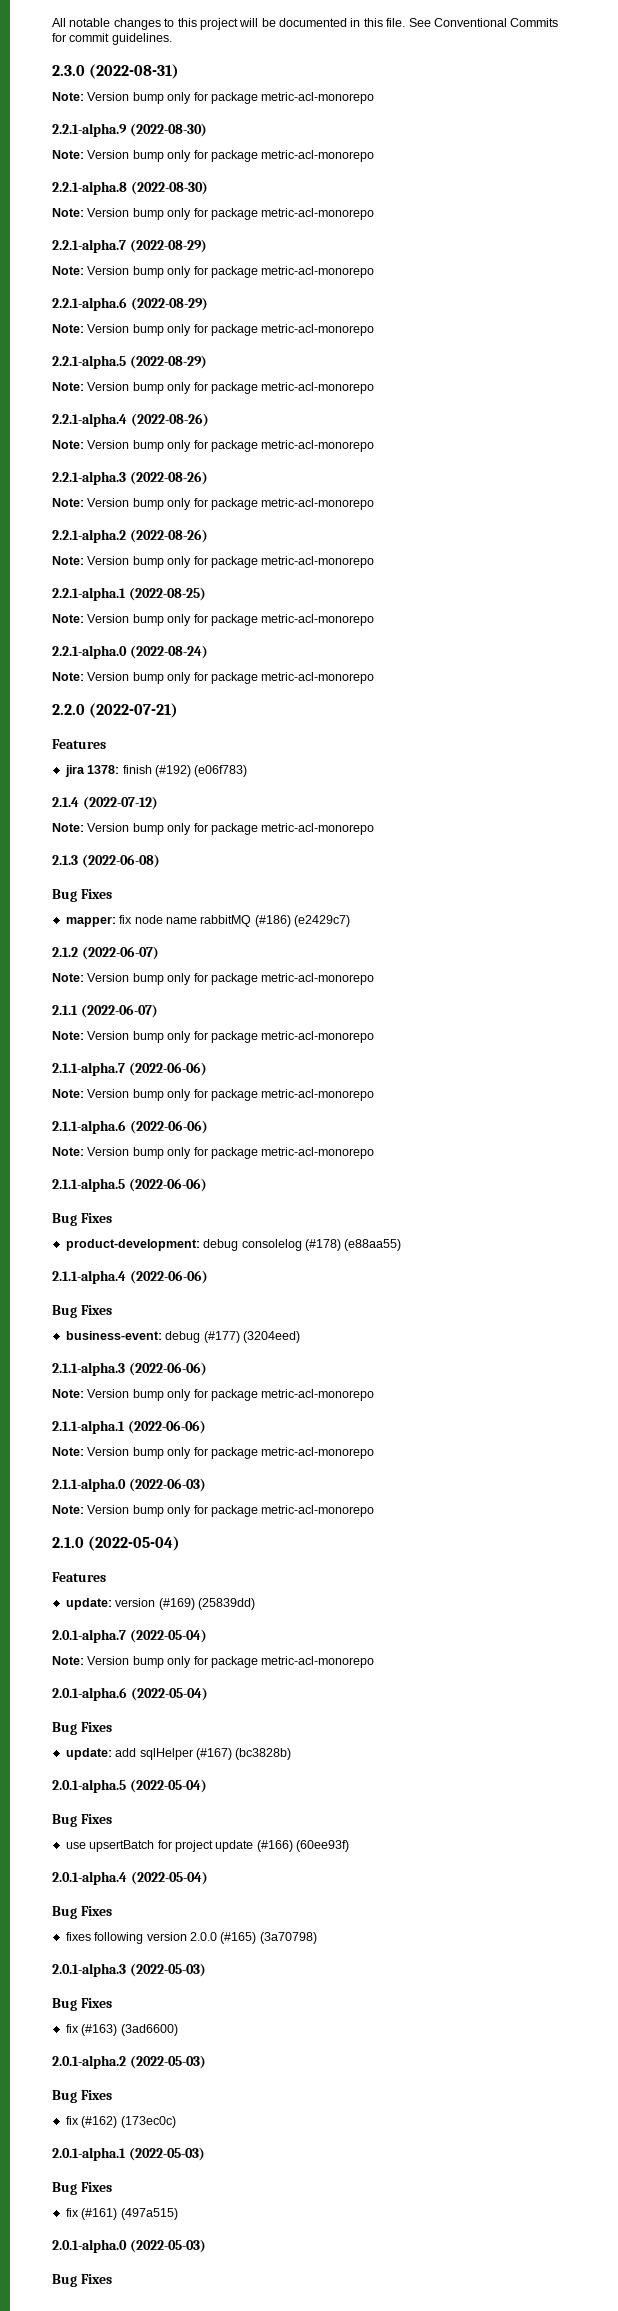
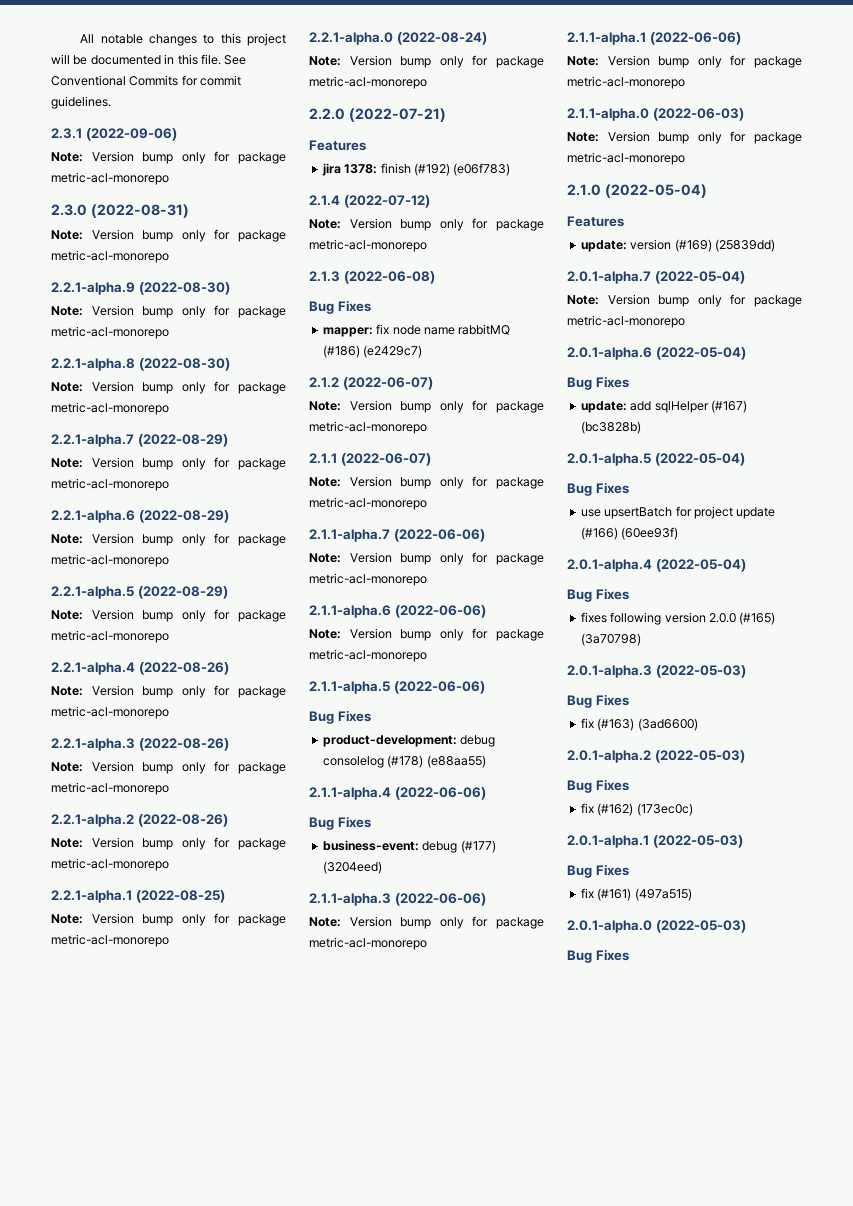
(172, 39) none -> [51,128,177,141] [51,151,286,164] [51,172,169,185] // 2.3.1 (2022-09-06) // Note: Version bump only for package metric-acl-monorepo

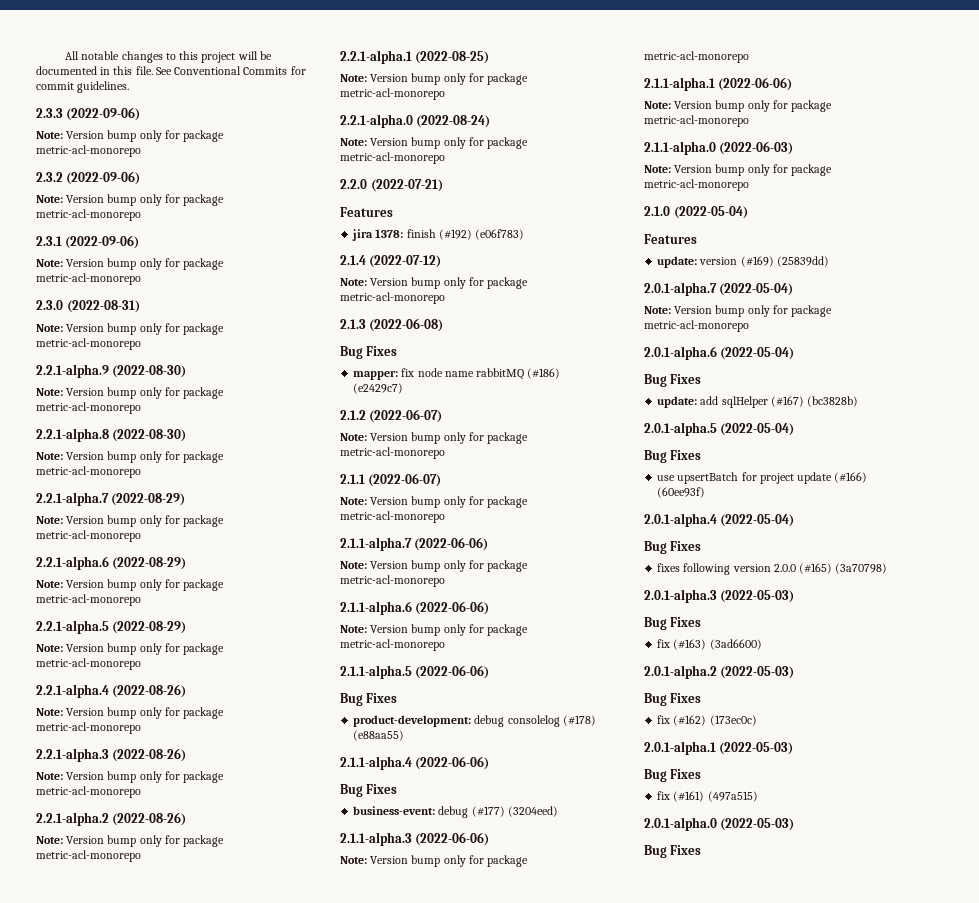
(111, 102) none -> [36,107,141,121] [36,130,225,142] [36,145,141,157] [36,171,141,185] [36,194,225,206] [36,209,141,221] // 2.3.3 (2022-09-06) // Note: Version bump only for package metric-acl-monorepo // 2.3.2 (2022-09-06) // Note: Version bump only for package metric-acl-monorepo

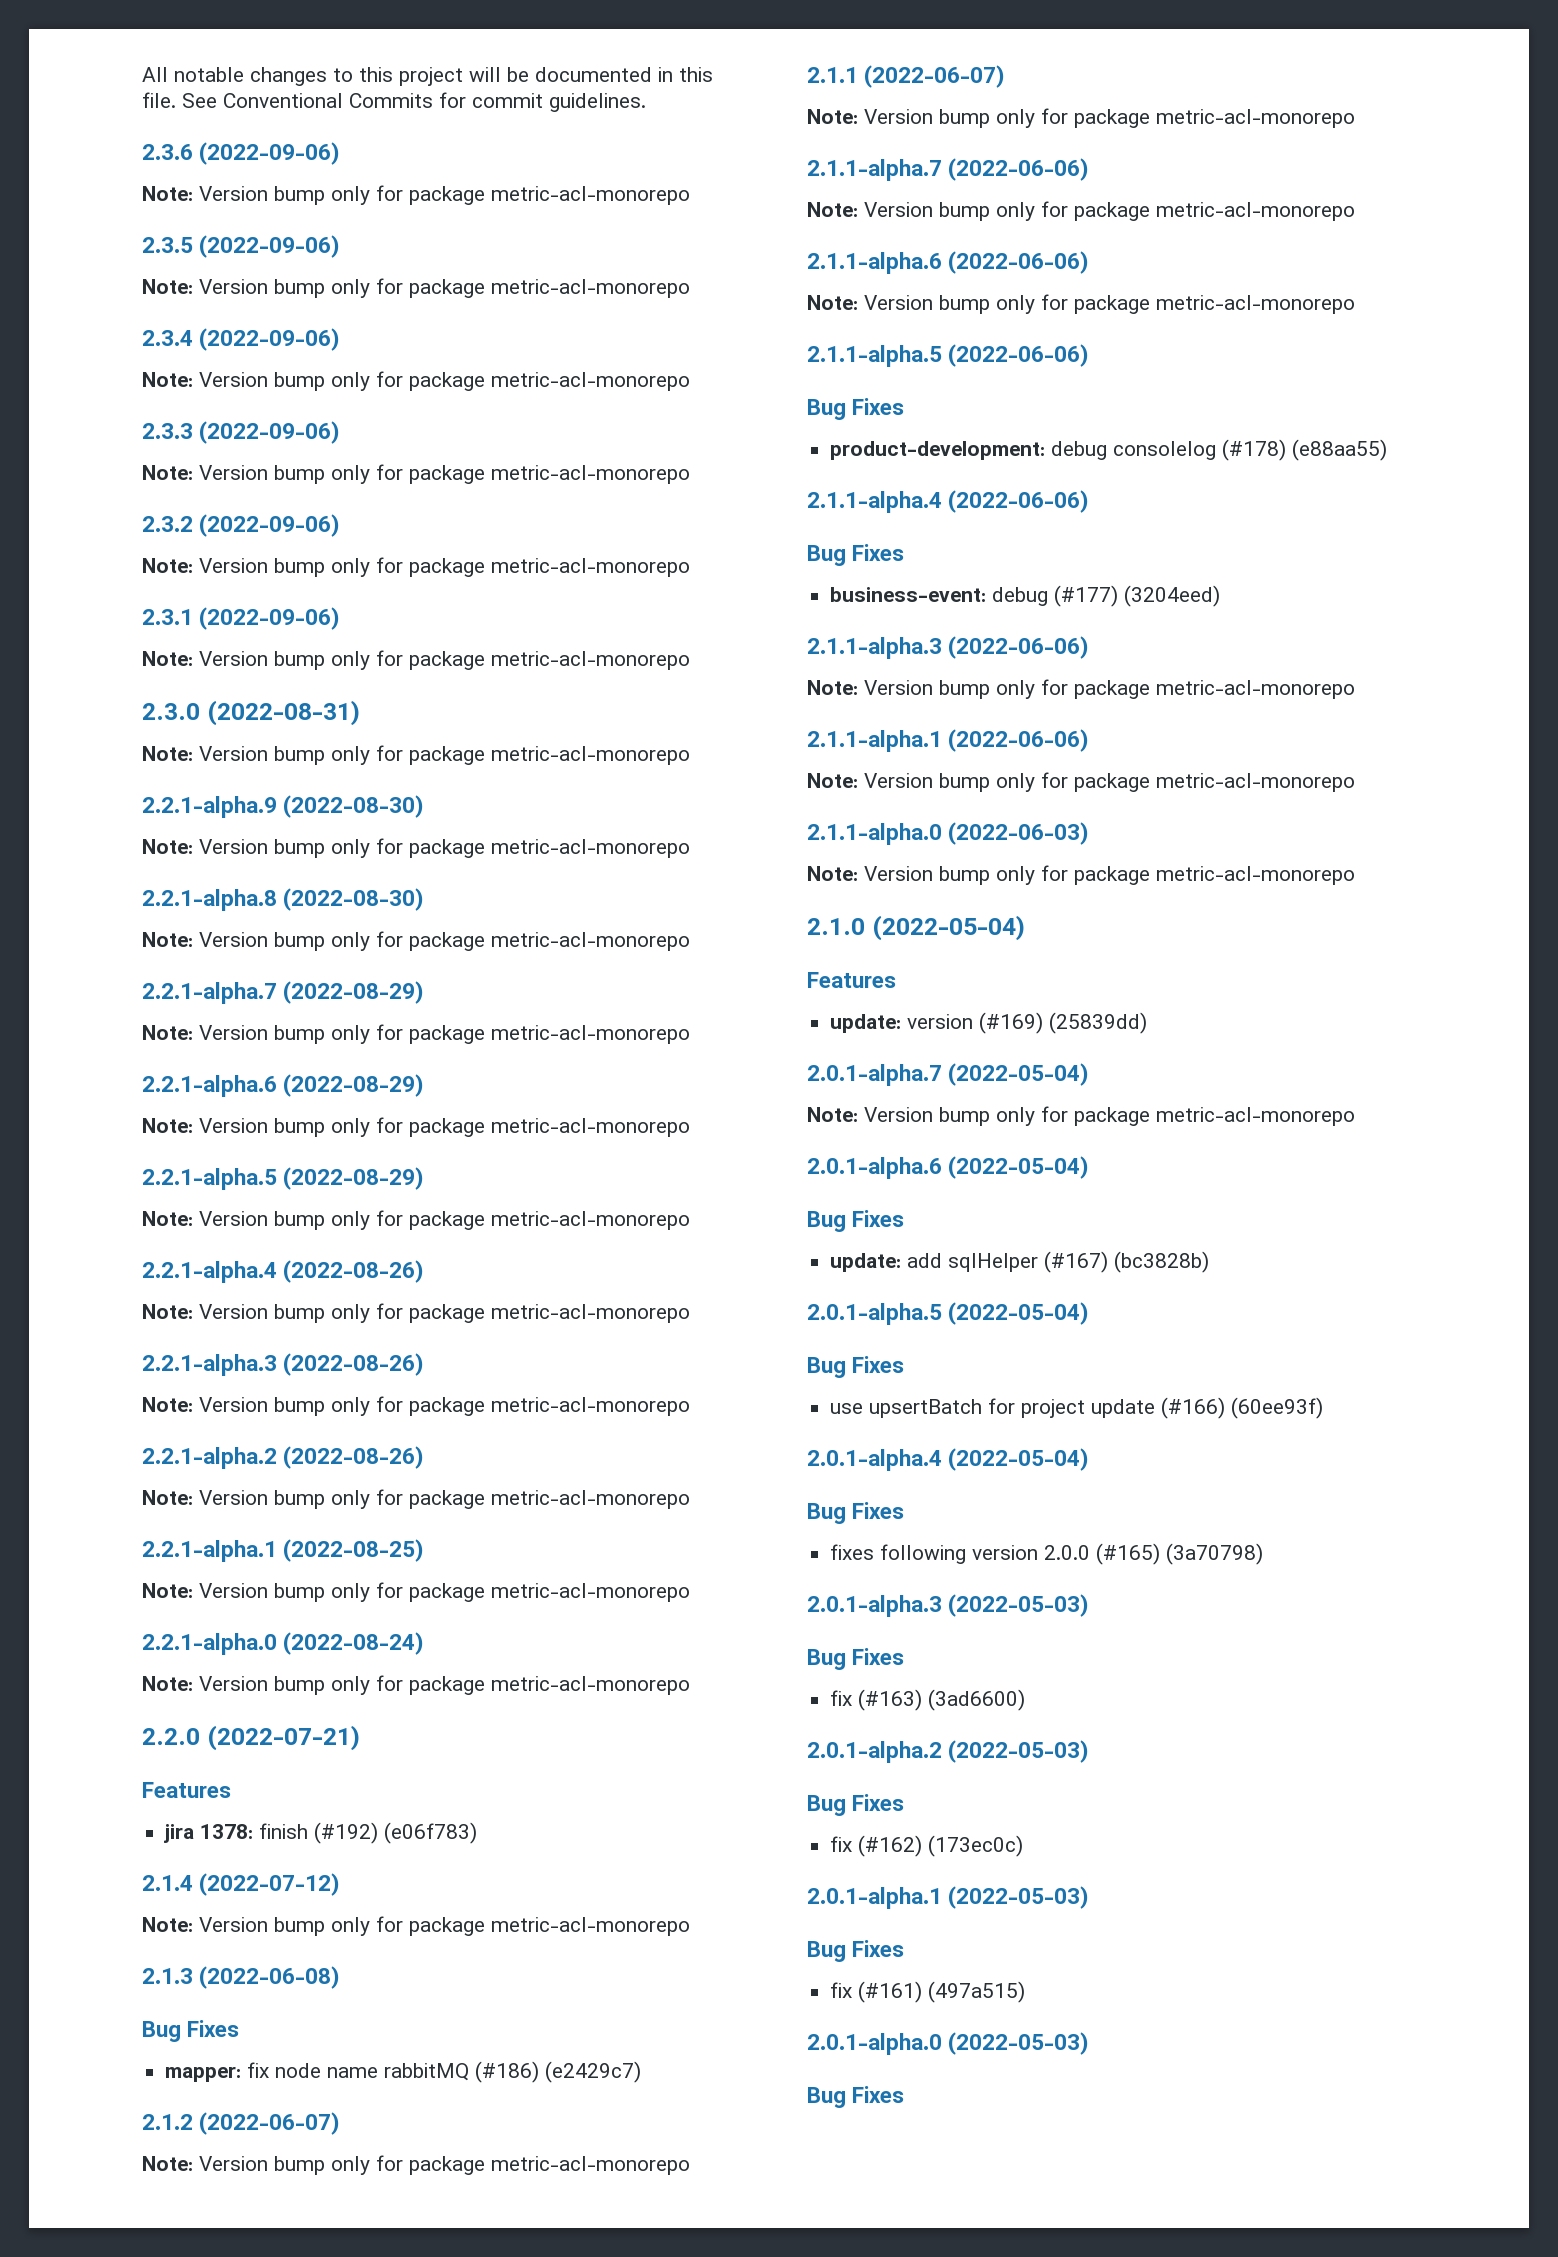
(130, 87) none -> [142,142,341,165] [142,185,690,205] [142,235,341,258] [142,278,690,298] [142,328,341,351] [142,371,690,391] // 2.3.6 (2022-09-06) // Note: Version bump only for package metric-acl-monorepo // 2.3.5 (2022-09-06) // Note: Version bump only for package metric-acl-monorepo // 2.3.4 (2022-09-06) // Note: Version bump only for package metric-acl-monorepo

